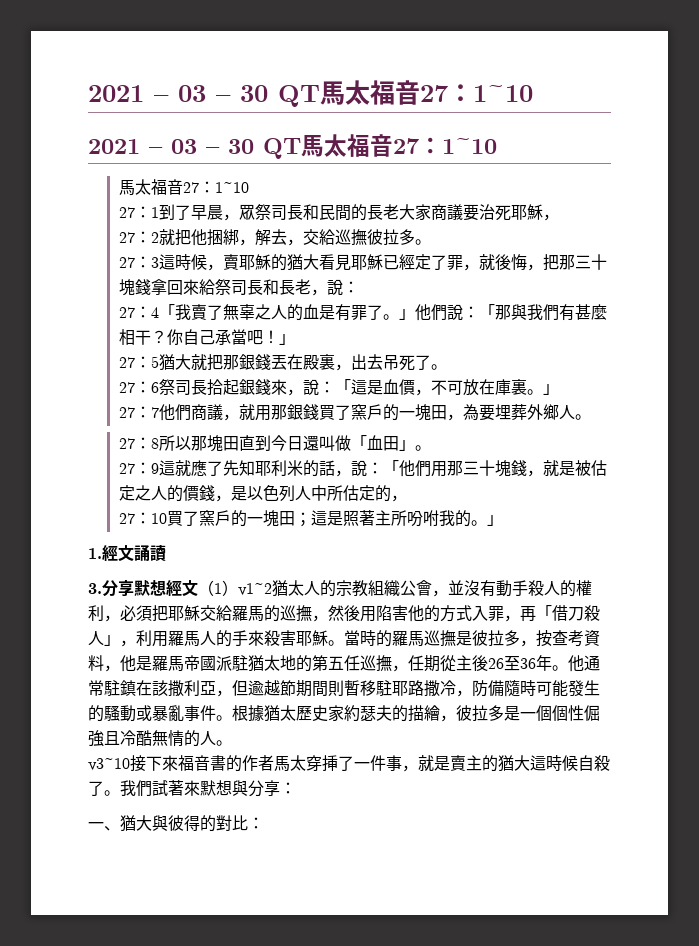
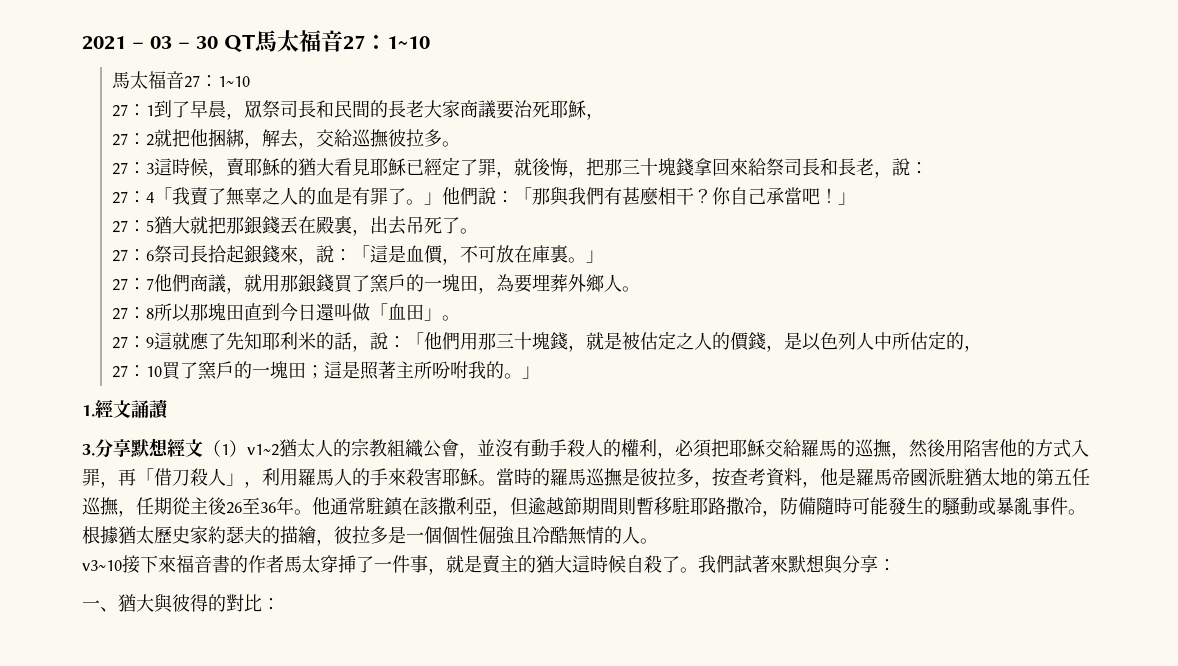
[88,134,497,159] // 2021 – 03 – 30 QT馬太福音27：1~10 -> (430, 42) none

